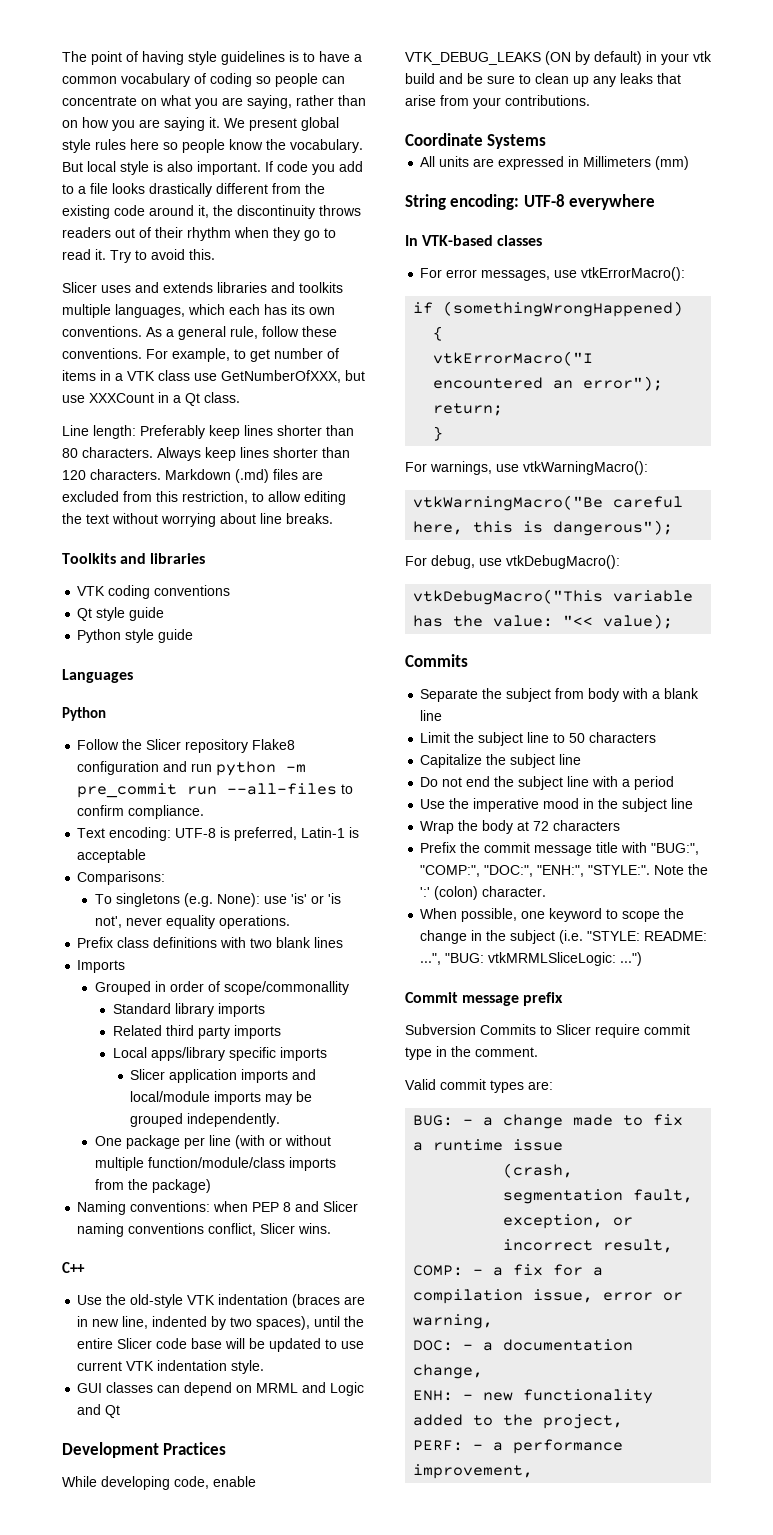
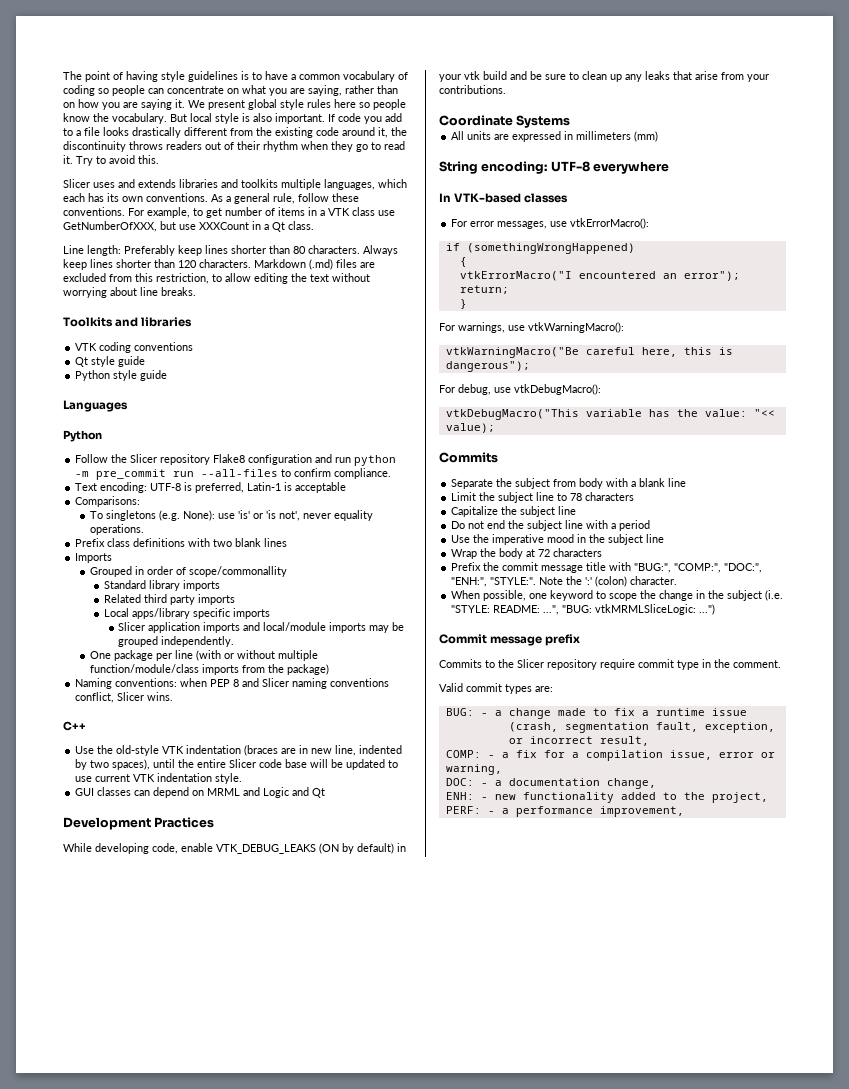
[583,156,652,167] Millimeters -> [576,131,632,140] millimeters
[569,733,586,743] 50 -> [570,493,583,501] 78
[405,1024,476,1035] Subversion -> (581, 640) none
[556,1024,591,1035] Slicer -> [498,659,597,670] the Slicer repository

